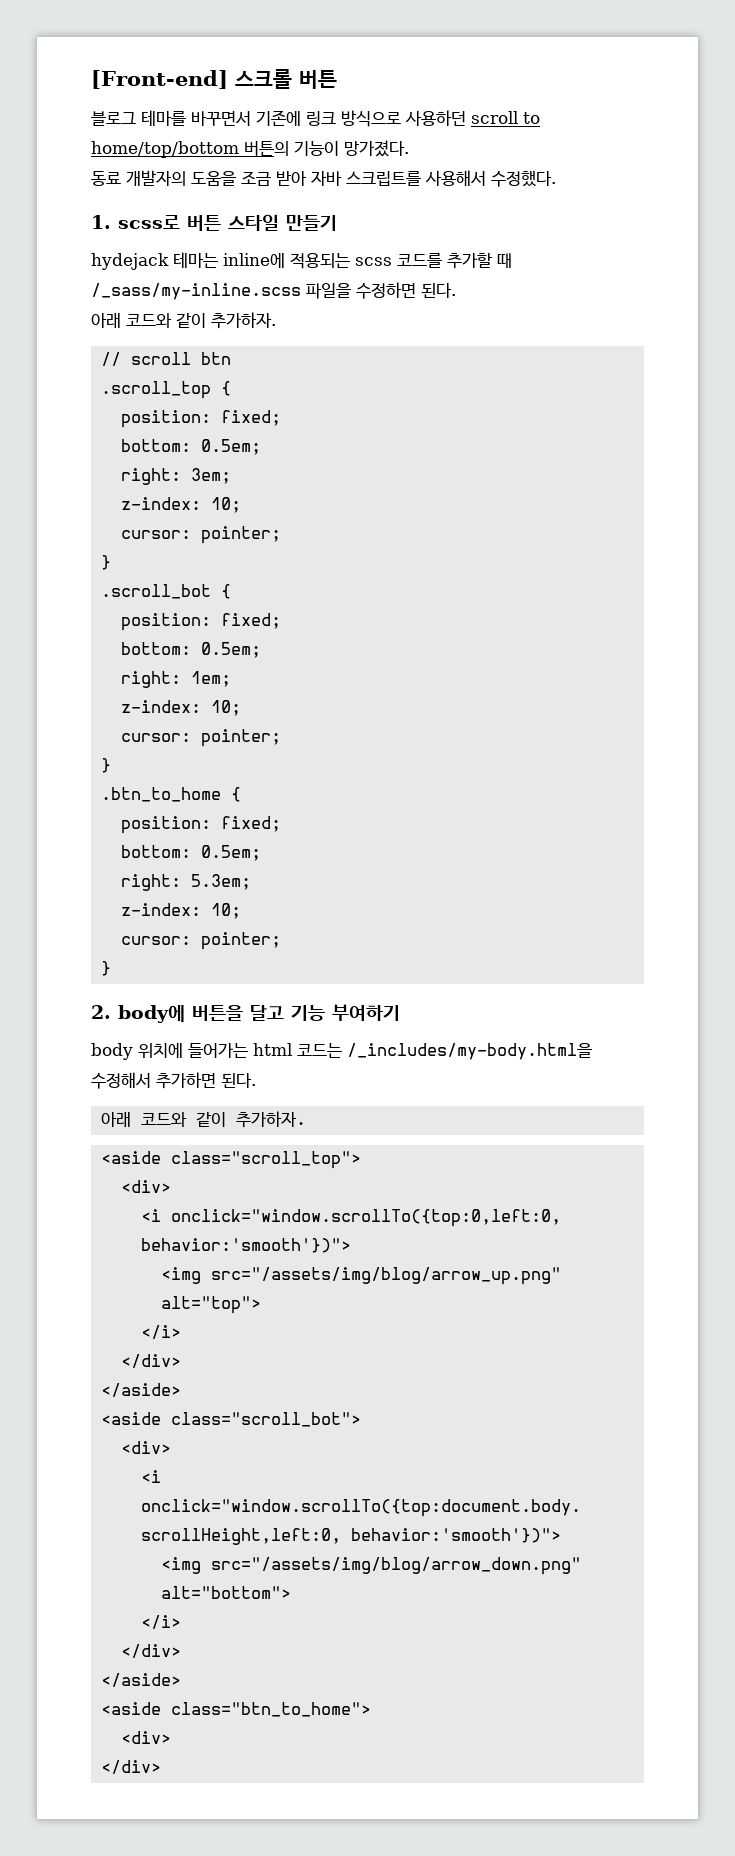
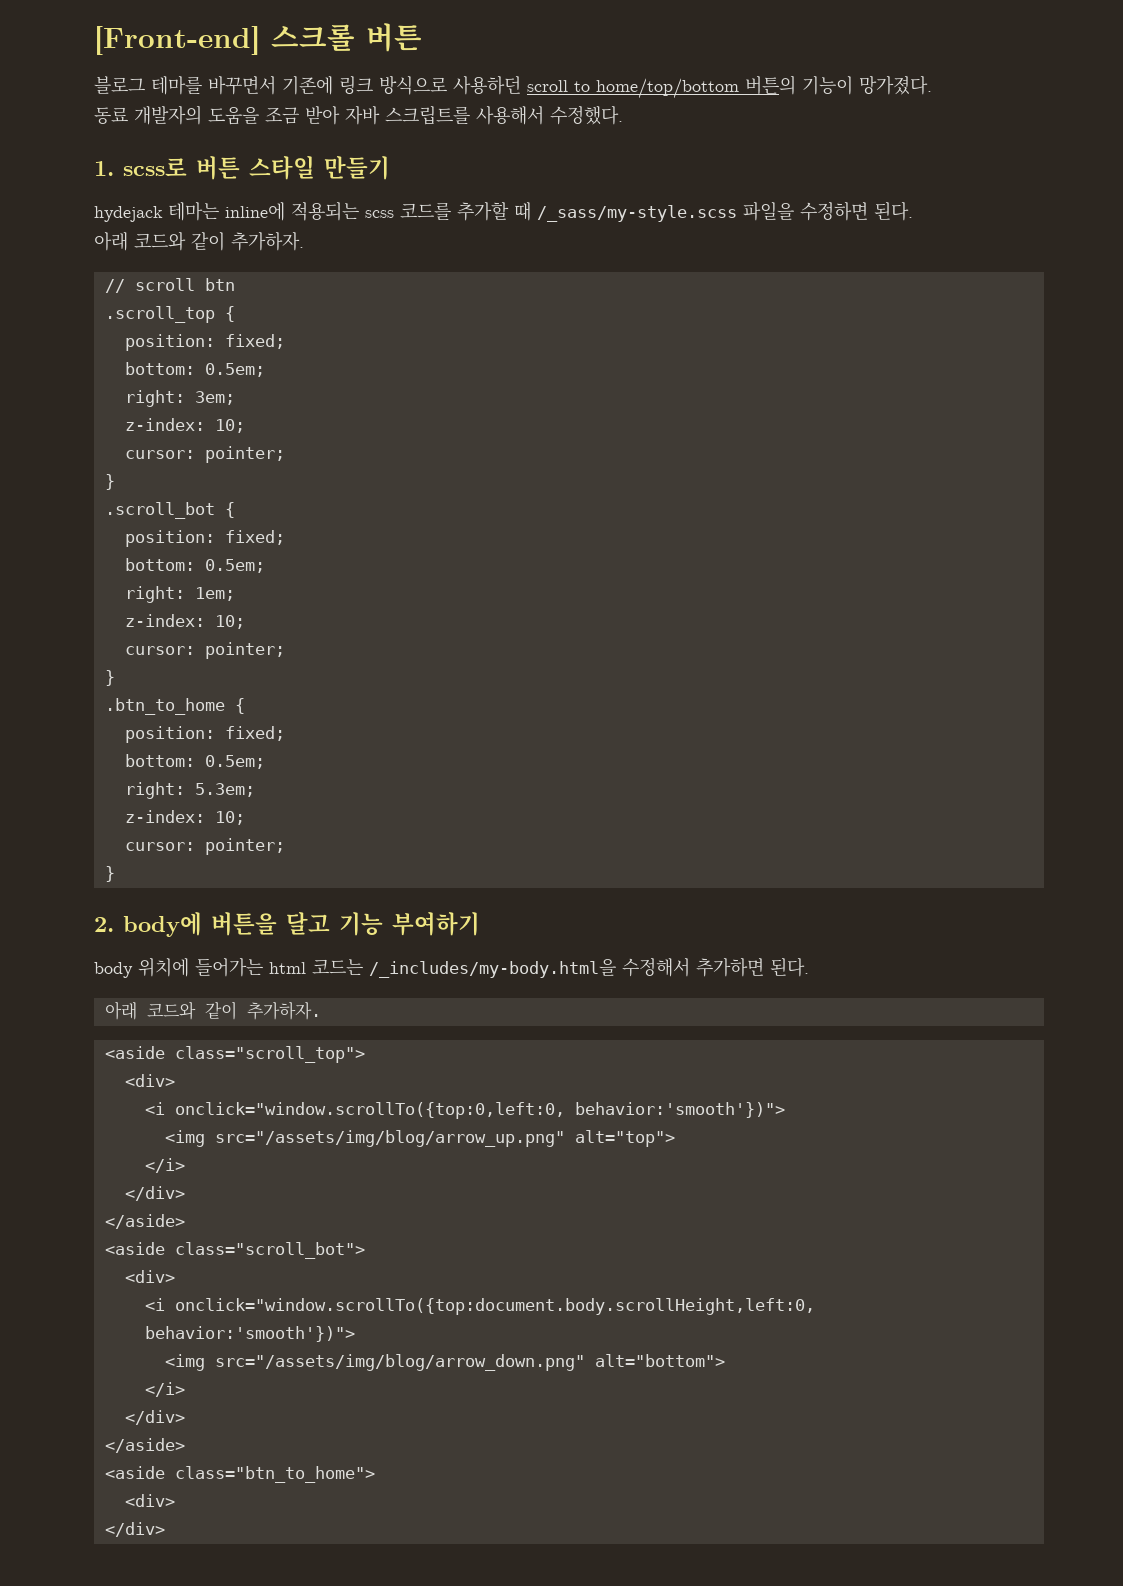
[91,283,301,300] /_sass/my-inline.scss -> [537,205,737,222] /_sass/my-style.scss

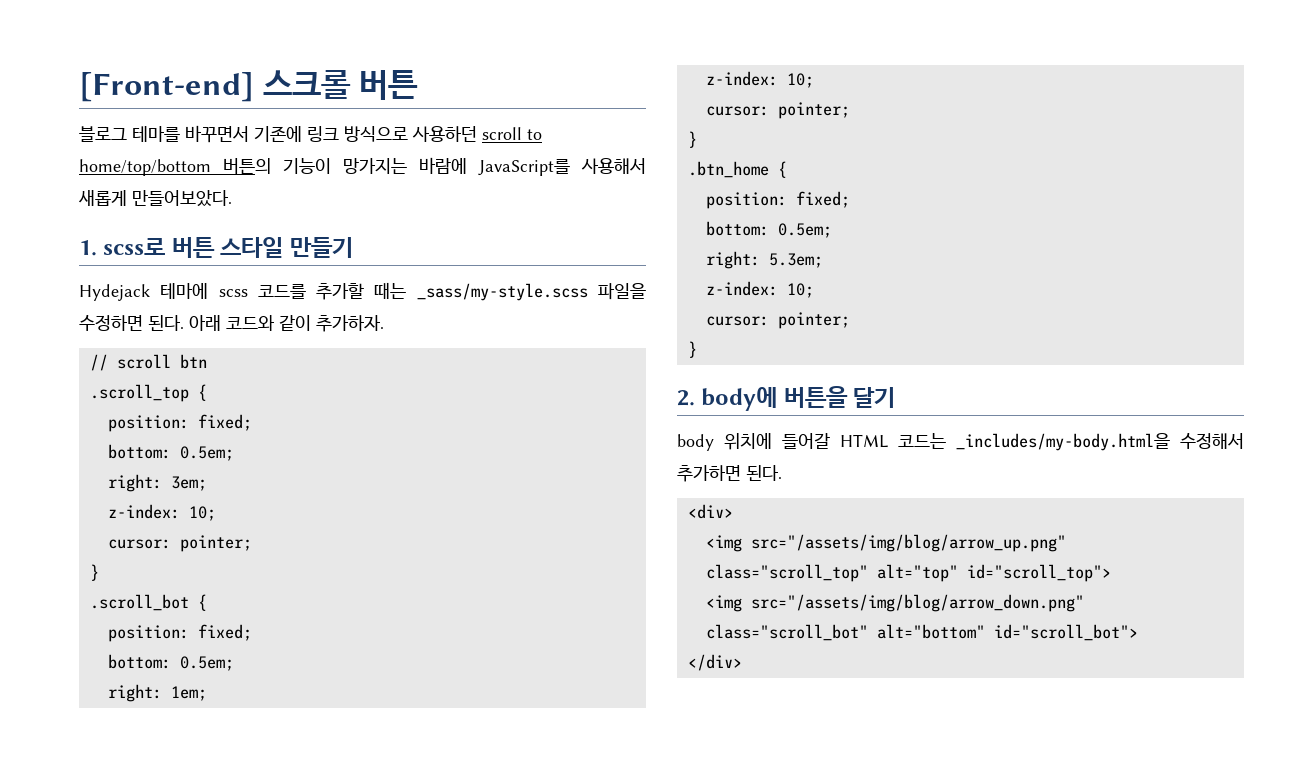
[859,75,932,95] [94,105,623,125] 망가졌다. // 동료 개발자의 도움을 조금 받아 자바 스크립트를 사용해서 수정했다. -> [343,157,646,176] [78,190,232,207] 망가지는 바람에 JavaScript를 사용해서 새롭게 만들어보았다.
[94,202,359,222] hydejack 테마는 inline에 적용되는 -> [79,283,209,301] Hydejack 테마에
[514,202,737,222] 때 /_sass/my-style.scss -> [374,282,588,301] 때는 _sass/my-style.scss
(913, 211) // -> (184, 323) none
[104,698,225,715] .btn_to_home -> [687,161,769,178] .btn_home
[286,912,480,936] 달고 기능 부여하기 -> [853,387,896,408] 달기
[195,958,616,978] 들어가는 html 코드는 /_includes/my-body.html을 -> [782,433,1170,451] 들어갈 HTML 코드는 _includes/my-body.html을
[104,1001,321,1020] [104,1046,365,1063] [124,1074,175,1087] [144,1102,785,1119] [164,1130,675,1147] [144,1158,185,1173] [124,1186,185,1201] [104,1214,185,1229] [104,1242,365,1259] [124,1270,175,1283] [144,1298,815,1315] [144,1326,355,1342] [164,1354,725,1371] [144,1382,185,1397] [124,1410,185,1425] [104,1438,185,1453] [104,1466,375,1483] [124,1494,175,1507] 아래 코드와 같이 추가하자. // <aside class="scroll_top"> // <div> // <i onclick="window.scrollTo({top:0,left:0, behavior:'smooth'})"> // <img src="/assets/img/blog/arrow_up.png" alt="top"> // </i> // </div> // </aside> // <aside class="scroll_bot"> // <div> // <i onclick="window.scrollTo({top:document.body.scrollHeight,left:0, behavior:'smooth'})"> // <img src="/assets/img/blog/arrow_down.png" alt="bottom"> // </i> // </div> // </aside> // <aside class="btn_to_home"> // <div> -> [687,504,733,519] [705,534,1066,552] [705,564,1111,582] [705,594,1084,612] [705,624,1138,641] <div> // <img src="/assets/img/blog/arrow_up.png" class="scroll_top" alt="top" id="scroll_top"> // <img src="/assets/img/blog/arrow_down.png" class="scroll_bot" alt="bottom" id="scroll_bot">

